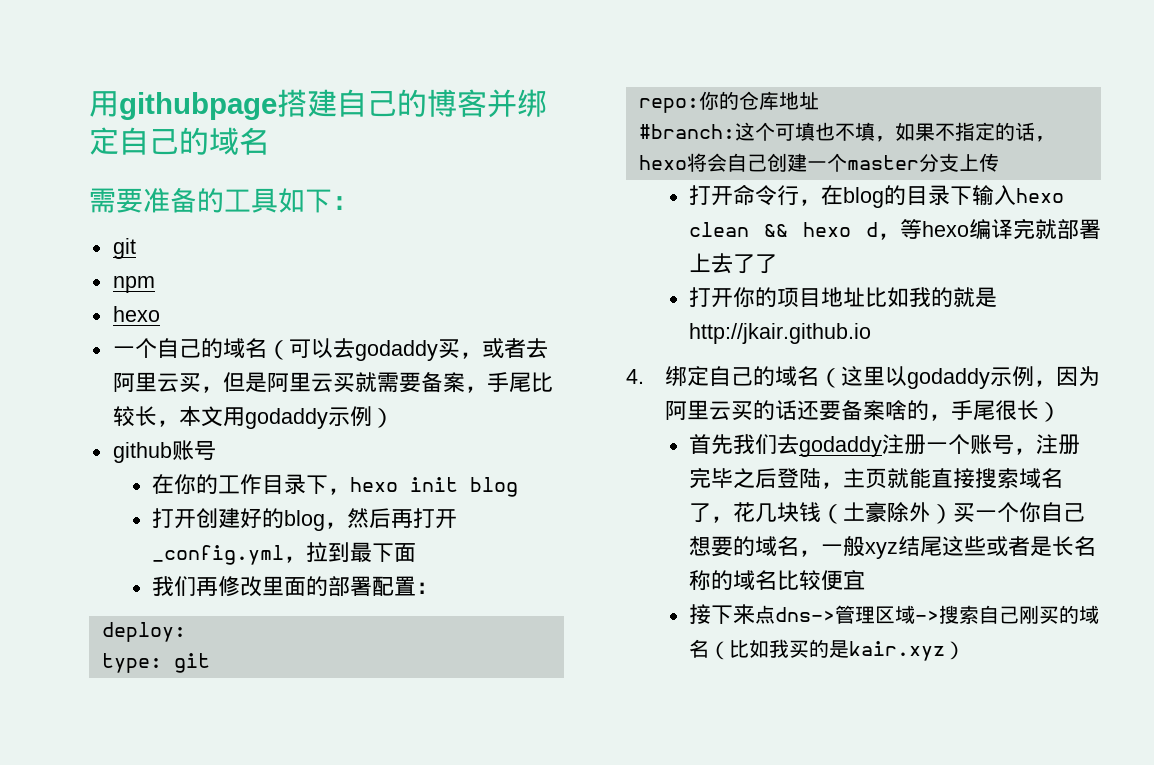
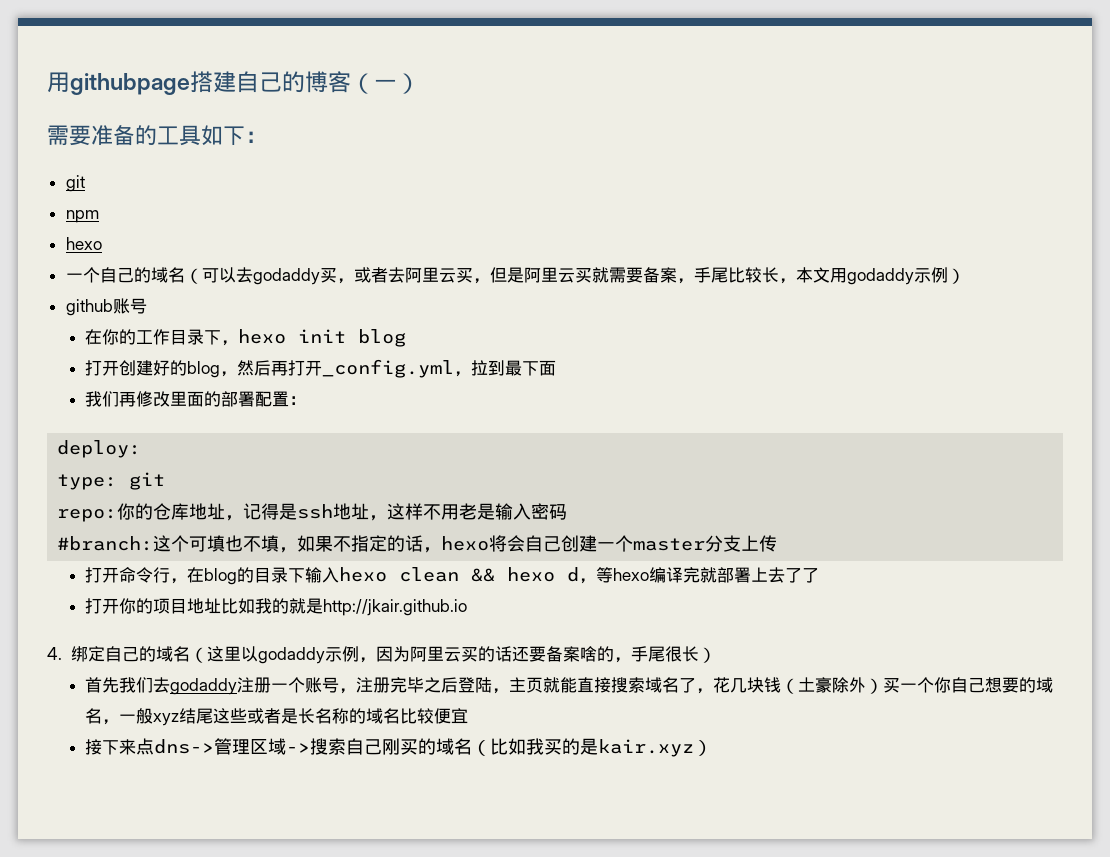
[487,89,547,118] [89,127,269,155] 并绑定自己的域名 -> [351,73,420,94] （一）
(819, 101) none -> [225,503,568,521] ，记得是ssh地址，这样不用老是输入密码

